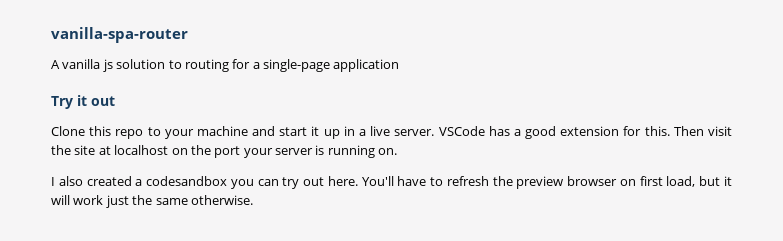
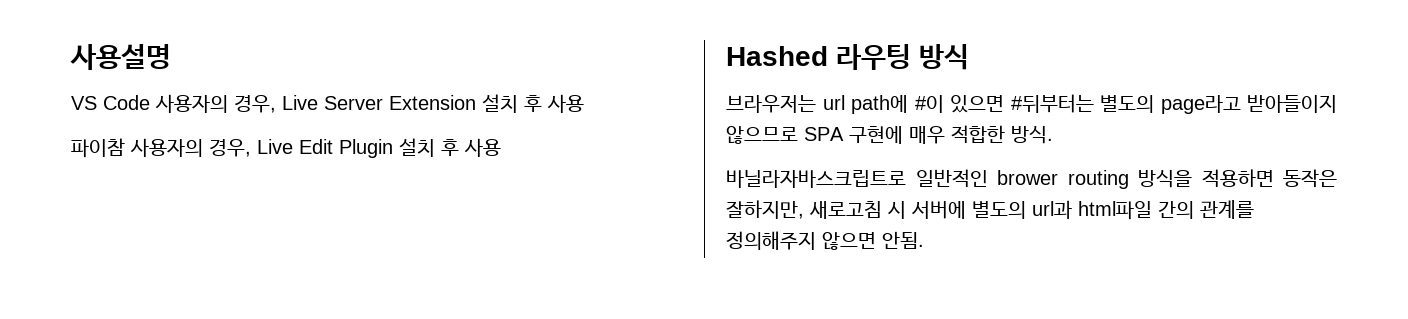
[51,27,188,43] [51,59,400,72] [51,95,115,109] [51,126,732,139] [51,145,398,158] [51,176,733,189] [51,195,253,208] vanilla-spa-router // A vanilla js solution to routing for a single-page application // Try it out // Clone this repo to your machine and start it up in a live server. VSCode has a good extension for this. Then visit the site at localhost on the port your server is running on. // I also created a codesandbox you can try out here. You'll have to refresh the preview browser on first load, but it will work just the same otherwise. -> [70,44,171,70] [71,94,584,113] [71,138,501,158] [726,44,969,70] [726,94,1337,114] [726,125,1053,144] [726,169,1337,189] [726,200,1254,220] [726,231,924,250] 사용설명 // VS Code 사용자의 경우, Live Server Extension 설치 후 사용 // 파이참 사용자의 경우, Live Edit Plugin 설치 후 사용 // Hashed 라우팅 방식 // 브라우저는 url path에 #이 있으면 #뒤부터는 별도의 page라고 받아들이지 않으므로 SPA 구현에 매우 적합한 방식. // 바닐라자바스크립트로 일반적인 brower routing 방식을 적용하면 동작은 잘하지만, 새로고침 시 서버에 별도의 url과 html파일 간의 관계를 정의해주지 않으면 안됨.

